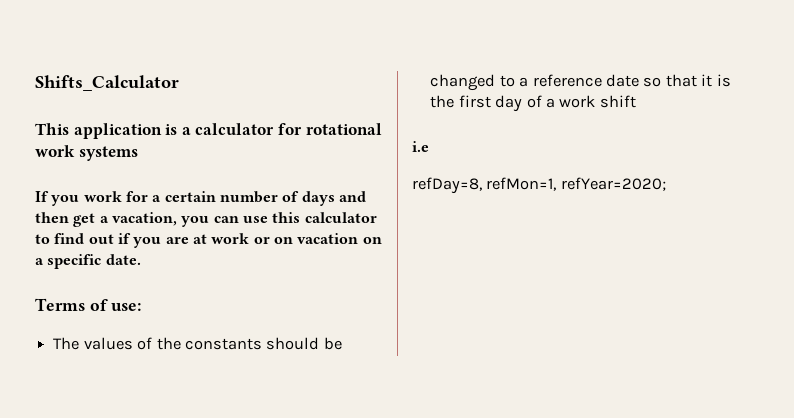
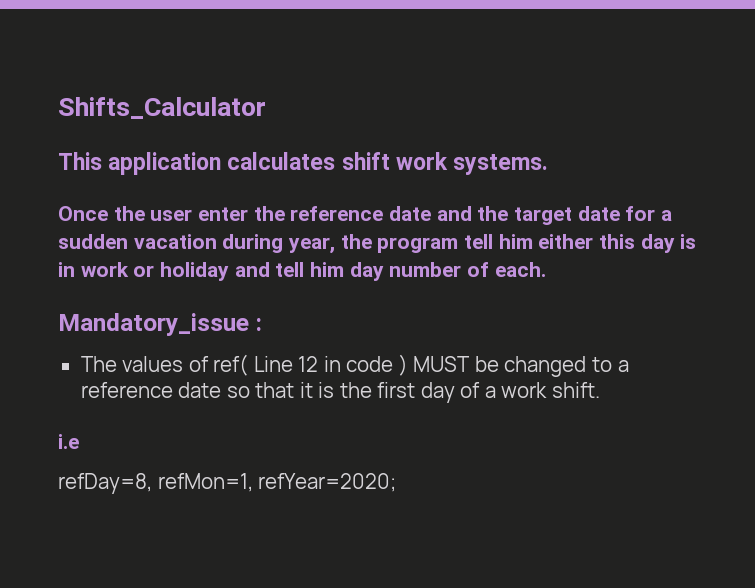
[165,123,382,135] [35,145,138,161] [35,191,366,206] [35,212,377,227] [35,233,382,248] [35,254,141,269] [35,298,142,311] [53,337,320,350] is a calculator for rotational work systems // If you work for a certain number of days and then get a vacation, you can use this calculator to find out if you are at work or on vacation on a specific date. // Terms of use: // The values of the constants should -> [227,152,549,175] [58,206,673,225] [58,234,697,254] [58,262,546,281] [58,313,262,336] [80,354,471,376] calculates shift work systems. // Once the user enter the reference date and the target date for a sudden vacation during year, the program tell him either this day is in work or holiday and tell him day number of each. // Mandatory_issue : // The values of ref( Line 12 in code ) MUST
[599,95,636,108] shift -> [551,382,600,398] shift.

